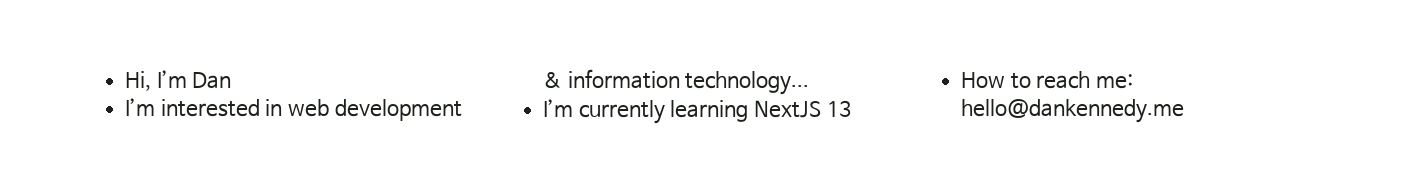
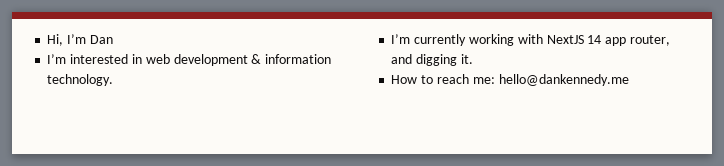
[685,71,810,95] technology... -> [47,74,114,86] technology.
[670,100,851,122] learning NextJS 13 -> [468,34,670,46] [391,54,473,66] working with NextJS 14 app router, and digging it.

